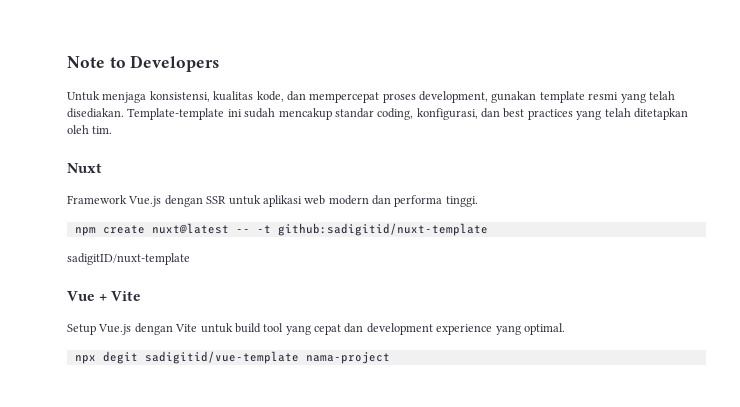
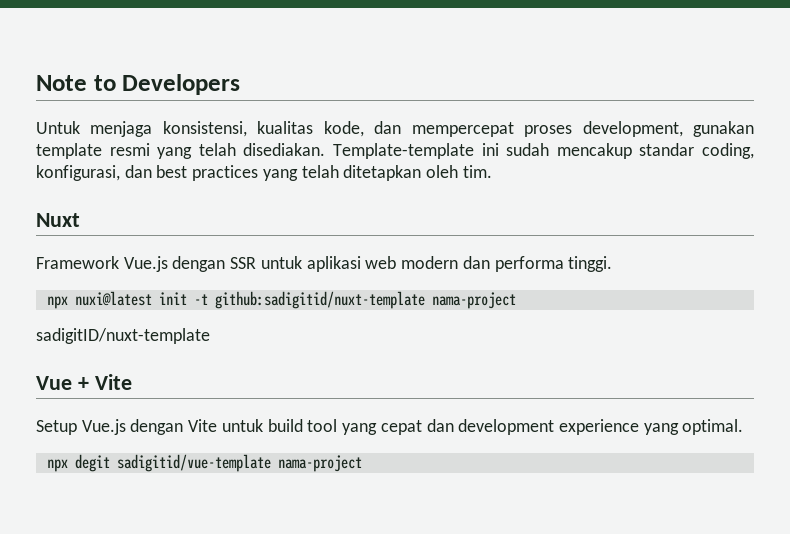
[74,223,250,236] npm create nuxt@latest -- -> [46,291,187,309] npx nuxi@latest init
(488, 229) none -> [431,292,516,309] nama-project

